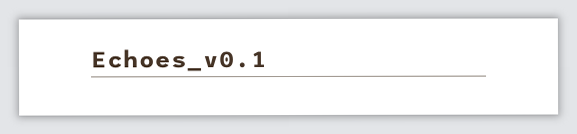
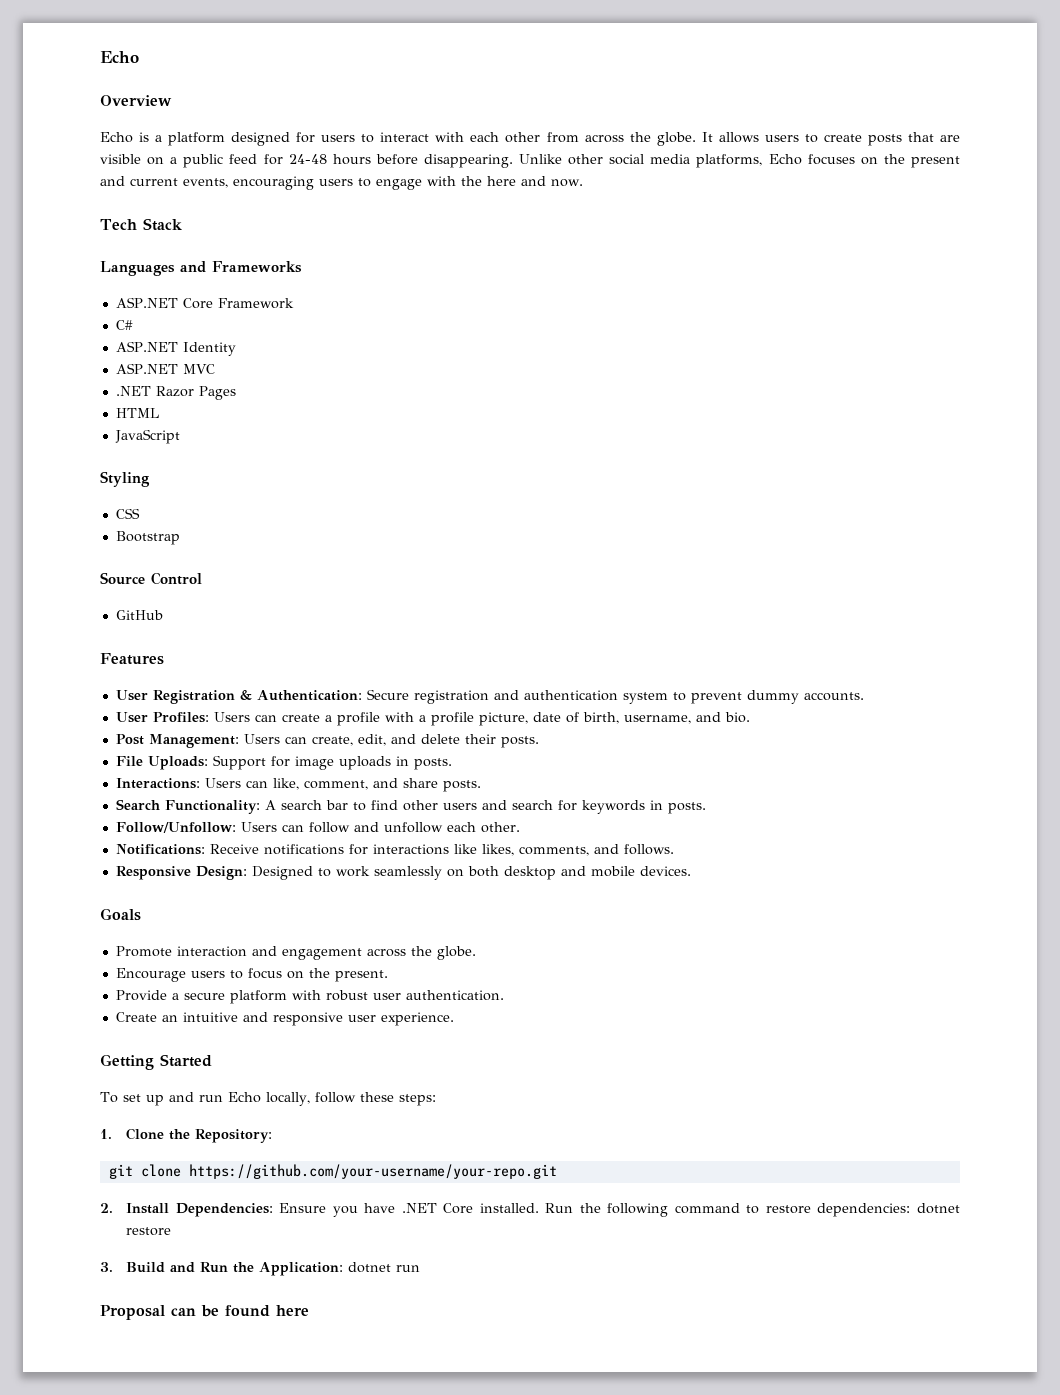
[90,49,268,72] Echoes_v0.1 -> [100,51,139,63] [100,95,172,106] [100,132,961,146] [100,154,960,168] [100,176,583,190] [100,218,182,231] [100,261,302,276] [115,297,294,309] [115,320,133,330] [115,341,236,356] [115,363,215,374] [115,386,236,400] [115,408,159,418] [114,429,180,444] [100,471,150,487] [115,508,140,519] [115,531,180,545] [100,572,202,585] [115,610,163,620] [100,653,164,665] [115,689,864,704] [115,712,750,726] [115,734,539,748] [115,755,452,770] [115,778,481,792] [115,799,706,814] [115,822,520,833] [115,844,674,856] [115,866,691,880] [100,908,141,921] [115,946,476,960] [115,968,388,982] [115,990,504,1004] [115,1012,454,1026] [100,1054,212,1070] [100,1092,436,1106] [100,1128,273,1143] [108,1164,557,1179] [100,1203,961,1217] [126,1227,172,1236] [100,1262,421,1276] [100,1305,309,1320] Echo // Overview // Echo is a platform designed for users to interact with each other from across the globe. It allows users to create posts that are visible on a public feed for 24-48 hours before disappearing. Unlike other social media platforms, Echo focuses on the present and current events, encouraging users to engage with the here and now. // Tech Stack // Languages and Frameworks // ASP.NET Core Framework // C# // ASP.NET Identity // ASP.NET MVC // .NET Razor Pages // HTML // JavaScript // Styling // CSS // Bootstrap // Source Control // GitHub // Features // User Registration & Authentication: Secure registration and authentication system to prevent dummy accounts. // User Profiles: Users can create a profile with a profile picture, date of birth, username, and bio. // Post Management: Users can create, edit, and delete their posts. // File Uploads: Support for image uploads in posts. // Interactions: Users can like, comment, and share posts. // Search Functionality: A search bar to find other users and search for keywords in posts. // Follow/Unfollow: Users can follow and unfollow each other. // Notifications: Receive notifications for interactions like likes, comments, and follows. // Responsive Design: Designed to work seamlessly on both desktop and mobile devices. // Goals // Promote interaction and engagement across the globe. // Encourage users to focus on the present. // Provide a secure platform with robust user authentication. // Create an intuitive and responsive user experience. // Getting Started // To set up and run Echo locally, follow these steps: // 1. Clone the Repository: // git clone https://github.com/your-username/your-repo.git // 2. Install Dependencies: Ensure you have .NET Core installed. Run the following command to restore dependencies: dotnet restore // 3. Build and Run the Application: dotnet run // Proposal can be found here

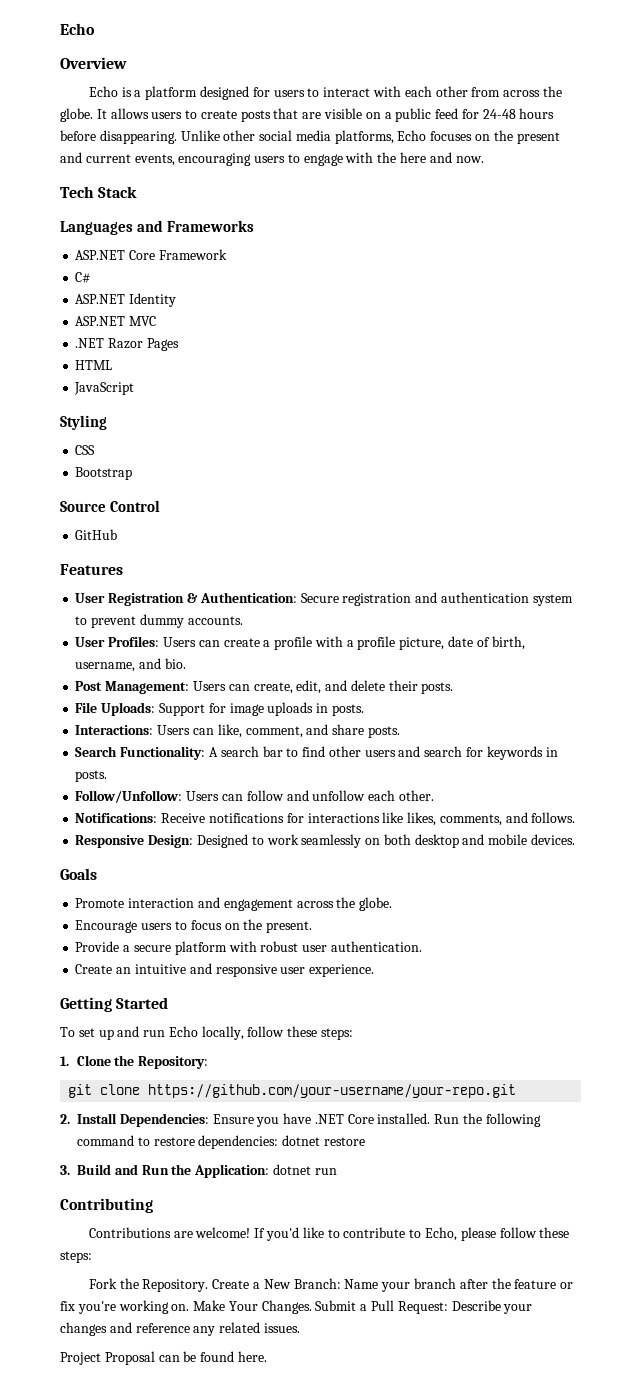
(421, 1268) none -> [60,1198,153,1213] [88,1227,570,1241] [60,1251,92,1263] [88,1278,574,1292] [60,1300,533,1314] [60,1322,300,1336] [60,1352,101,1365] Contributing // Contributions are welcome! If you'd like to contribute to Echo, please follow these steps: // Fork the Repository. Create a New Branch: Name your branch after the feature or fix you're working on. Make Your Changes. Submit a Pull Request: Describe your changes and reference any related issues. // Project
[276,1305,309,1316] here -> [237,1351,267,1362] here.

